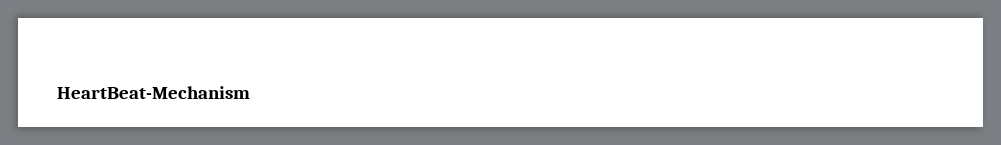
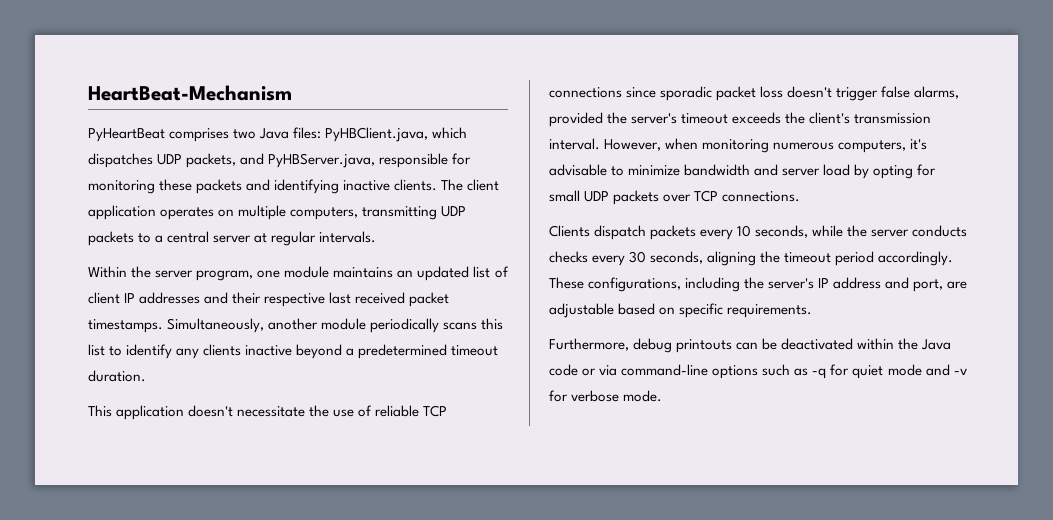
(250, 92) none -> [88,127,468,142] [88,153,472,168] [88,179,500,194] [88,205,467,220] [88,231,377,246] [88,266,509,281] [88,292,450,307] [88,318,504,333] [88,344,499,359] [88,370,146,382] [88,405,448,420] [549,86,960,101] [549,112,932,127] [549,138,928,153] [549,164,937,179] [549,190,801,205] [549,225,968,240] [549,251,954,266] [549,277,968,292] [549,303,813,318] [549,338,952,353] [549,364,967,379] [549,390,663,402] // PyHeartBeat comprises two Java files: PyHBClient.java, which dispatches UDP packets, and PyHBServer.java, responsible for monitoring these packets and identifying inactive clients. The client application operates on multiple computers, transmitting UDP packets to a central server at regular intervals. // Within the server program, one module maintains an updated list of client IP addresses and their respective last received packet timestamps. Simultaneously, another module periodically scans this list to identify any clients inactive beyond a predetermined timeout duration. // This application doesn't necessitate the use of reliable TCP connections since sporadic packet loss doesn't trigger false alarms, provided the server's timeout exceeds the client's transmission interval. However, when monitoring numerous computers, it's advisable to minimize bandwidth and server load by opting for small UDP packets over TCP connections. // Clients dispatch packets every 10 seconds, while the server conducts checks every 30 seconds, aligning the timeout period accordingly. These configurations, including the server's IP address and port, are adjustable based on specific requirements. // Furthermore, debug printouts can be deactivated within the Java code or via command-line options such as -q for quiet mode and -v for verbose mode.

